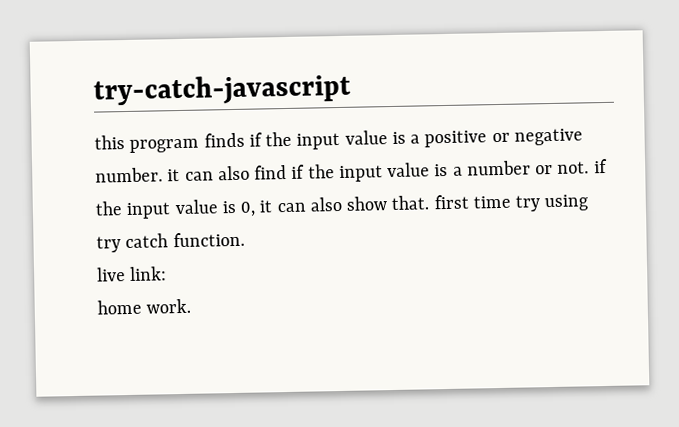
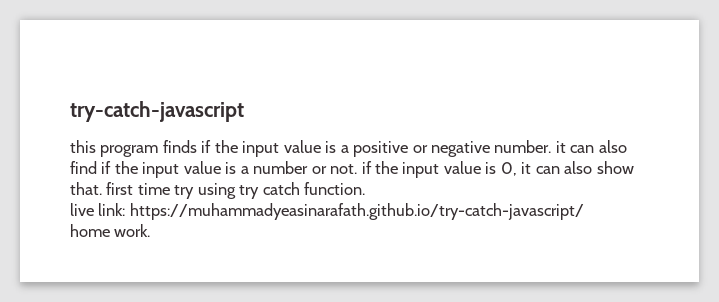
(168, 273) none -> [129,203,584,220] https://muhammadyeasinarafath.github.io/try-catch-javascript/

